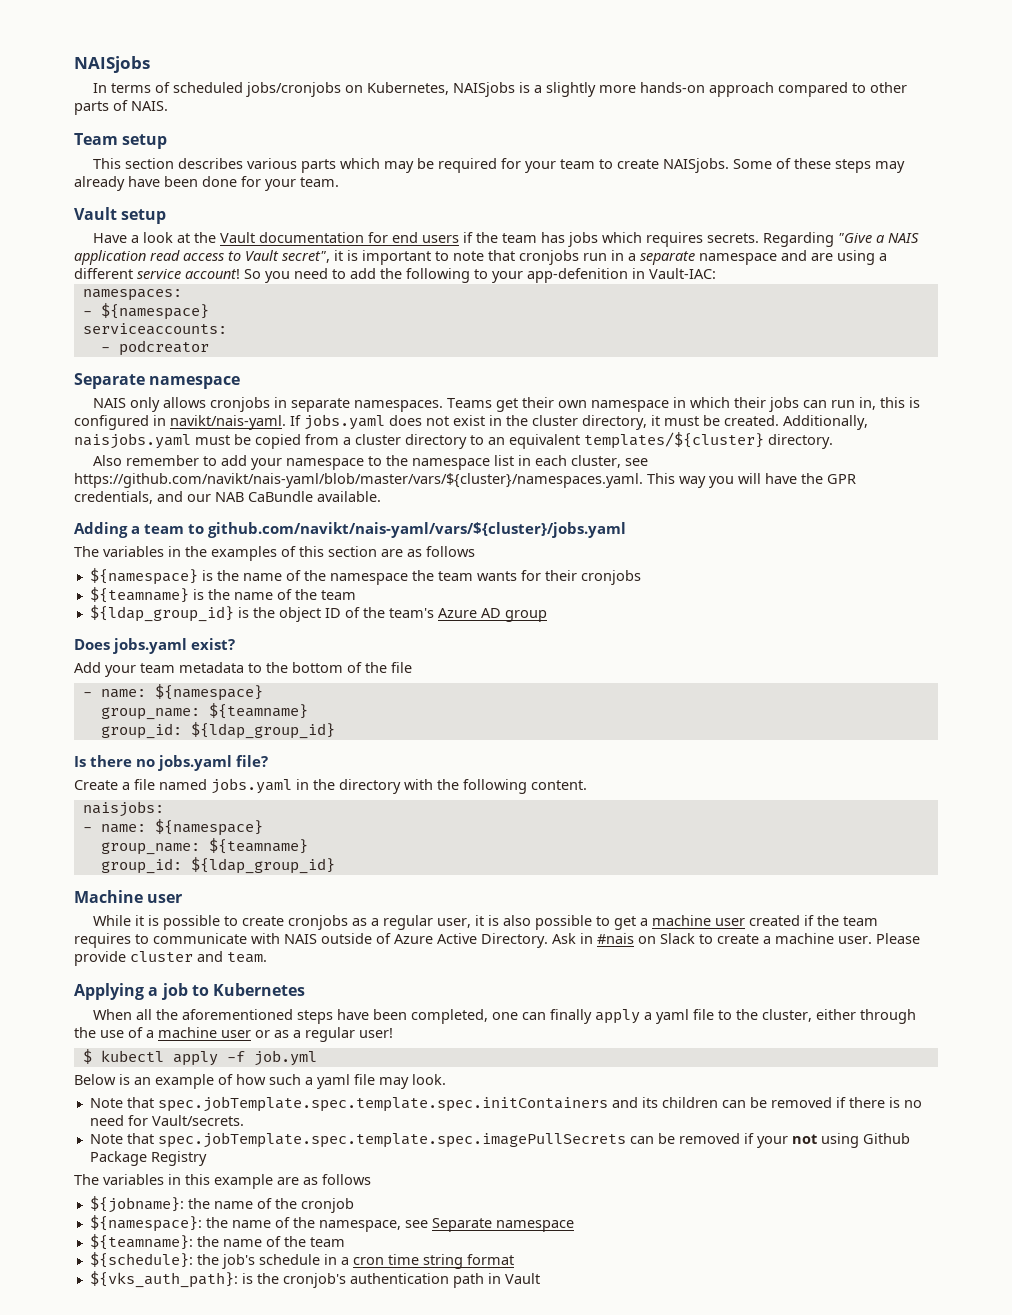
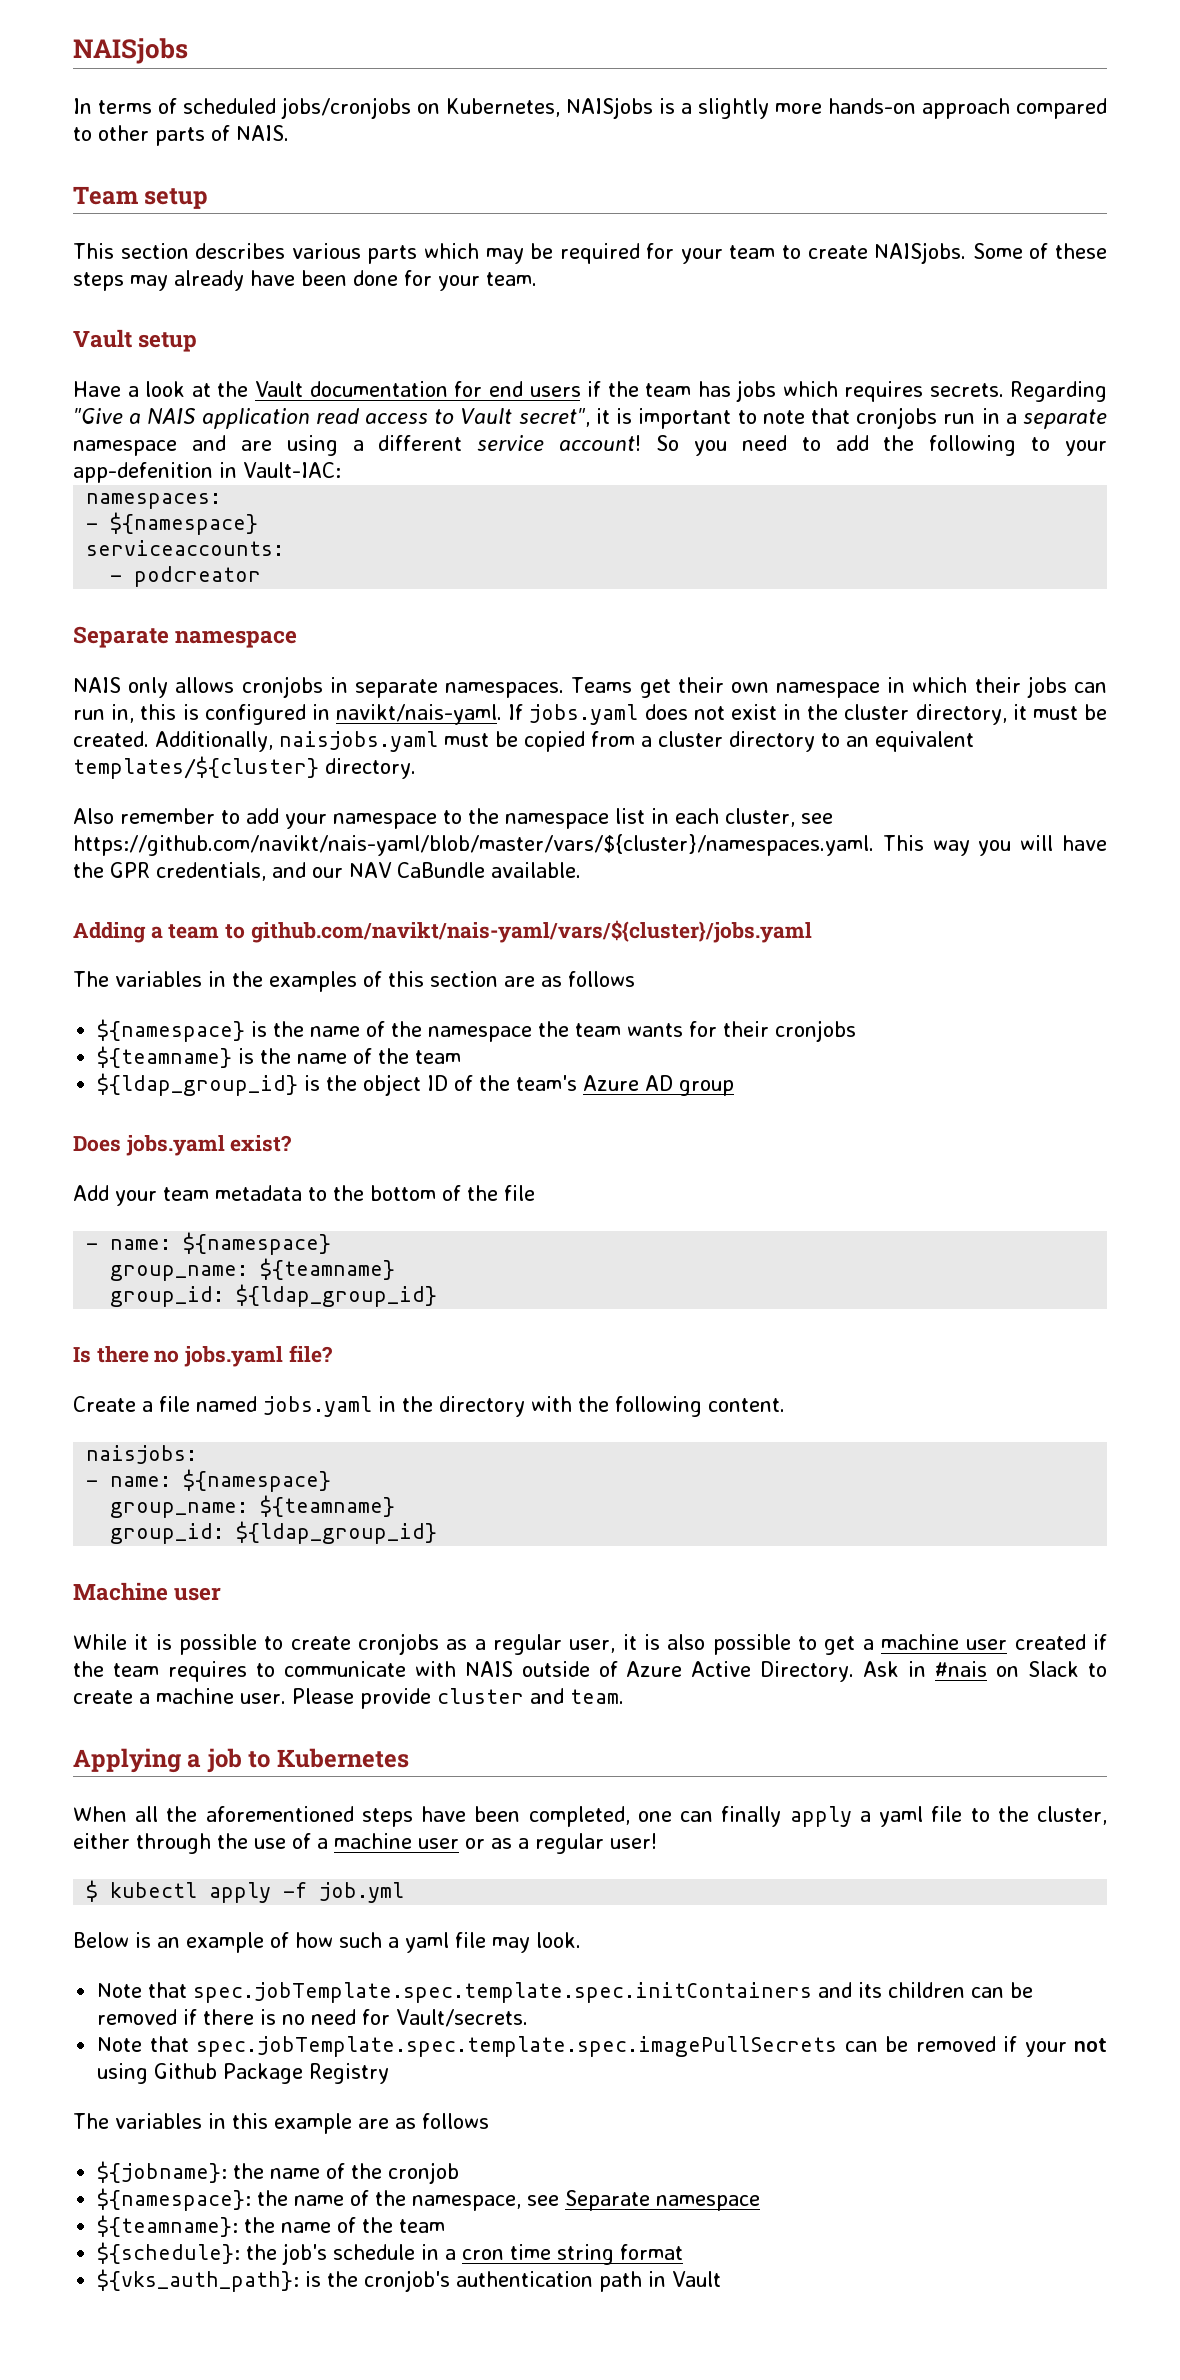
[215,492,244,502] NAB -> [349,862,392,878] NAV

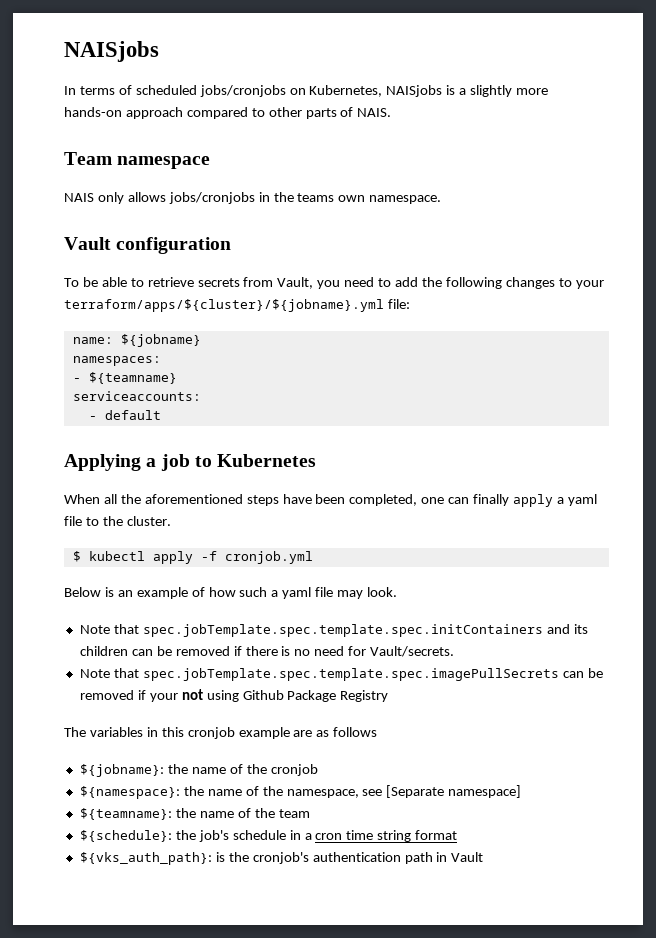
[144,188,209,209] [73,242,1107,264] [73,270,537,291] [73,329,198,352] [73,380,1107,402] [73,407,1107,429] [73,435,679,456] setup // This section describes various parts which may be required for your team to create NAISjobs. Some of these steps may already have been done for your team. // Vault setup // Have a look at the Vault documentation for end users if the team has jobs which requires secrets. Regarding "Give a NAIS application read access to Vault secret", it is important to note that cronjobs run in a separate namespace and are using a different service account! So -> [117,156,211,169] [64,192,442,204] [64,237,232,254] [64,277,314,289] namespace // NAIS only allows jobs/cronjobs in the teams own namespace. // Vault configuration // To be able to retrieve secrets from Vault,
(1017, 445) none -> [505,277,555,289] changes
[73,462,341,483] app-defenition in Vault-IAC: -> [64,299,410,312] [72,334,201,347] terraform/apps/${cluster}/${jobname}.yml file: // name: ${jobname}
[110,512,259,535] ${namespace} -> [88,372,177,384] ${teamname}
[134,566,262,587] [73,626,298,648] [73,676,1107,698] [73,704,1107,725] [73,731,974,752] [73,756,416,779] [73,808,833,829] [73,834,1107,856] [73,862,581,881] [73,920,812,943] [73,971,635,992] [97,1019,857,1042] [97,1046,462,1068] [97,1073,735,1096] [73,1135,293,1156] [73,1185,535,1206] [86,1232,332,1255] [110,1258,396,1281] [110,1284,438,1307] [73,1345,333,1367] [73,1396,785,1417] [86,1445,198,1464] [86,1469,332,1492] [110,1495,396,1518] [110,1521,438,1544] [73,1582,222,1601] [73,1633,1108,1655] [73,1661,1107,1682] [73,1688,624,1709] podcreator // Separate namespace // NAIS only allows cronjobs in separate namespaces. Teams get their own namespace in which their jobs can run in, this is configured in navikt/nais-yaml. If jobs.yaml does not exist in the cluster directory, it must be created. Additionally, naisjobs.yaml must be copied from a cluster directory to an equivalent templates/${cluster} directory. // Also remember to add your namespace to the namespace list in each cluster, see https://github.com/navikt/nais-yaml/blob/master/vars/${cluster}/namespaces.yaml. This way you will have the GPR credentials, and our NAV CaBundle available. // Adding a team to github.com/navikt/nais-yaml/vars/${cluster}/jobs.yaml // The variables in the examples of this section are as follows // ${namespace} is the name of the namespace the team wants for their cronjobs // ${teamname} is the name of the team // ${ldap_group_id} is the object ID of the team's Azure AD group // Does jobs.yaml exist? // Add your team metadata to the bottom of the file // - name: ${namespace} // group_name: ${teamname} // group_id: ${ldap_group_id} // Is there no jobs.yaml file? // Create a file named jobs.yaml in the directory with the following content. // naisjobs: // - name: ${namespace} // group_name: ${teamname} // group_id: ${ldap_group_id} // Machine user // While it is possible to create cronjobs as a regular user, it is also possible to get a machine user created if the team requires to communicate with NAIS outside of Azure Active Directory. Ask in #nais on Slack to create a machine user. Please provide cluster and team. -> [104,410,161,420] default
[1037,1806,1108,1825] [73,1833,657,1854] cluster, either through the use of a machine user or as a regular user! -> [126,516,171,526] cluster.
[319,1882,405,1903] job.yml -> [224,551,313,564] cronjob.yml
(268, 2121) none -> [187,727,235,739] cronjob
[565,2190,761,2211] Separate namespace -> [386,785,522,798] [Separate namespace]

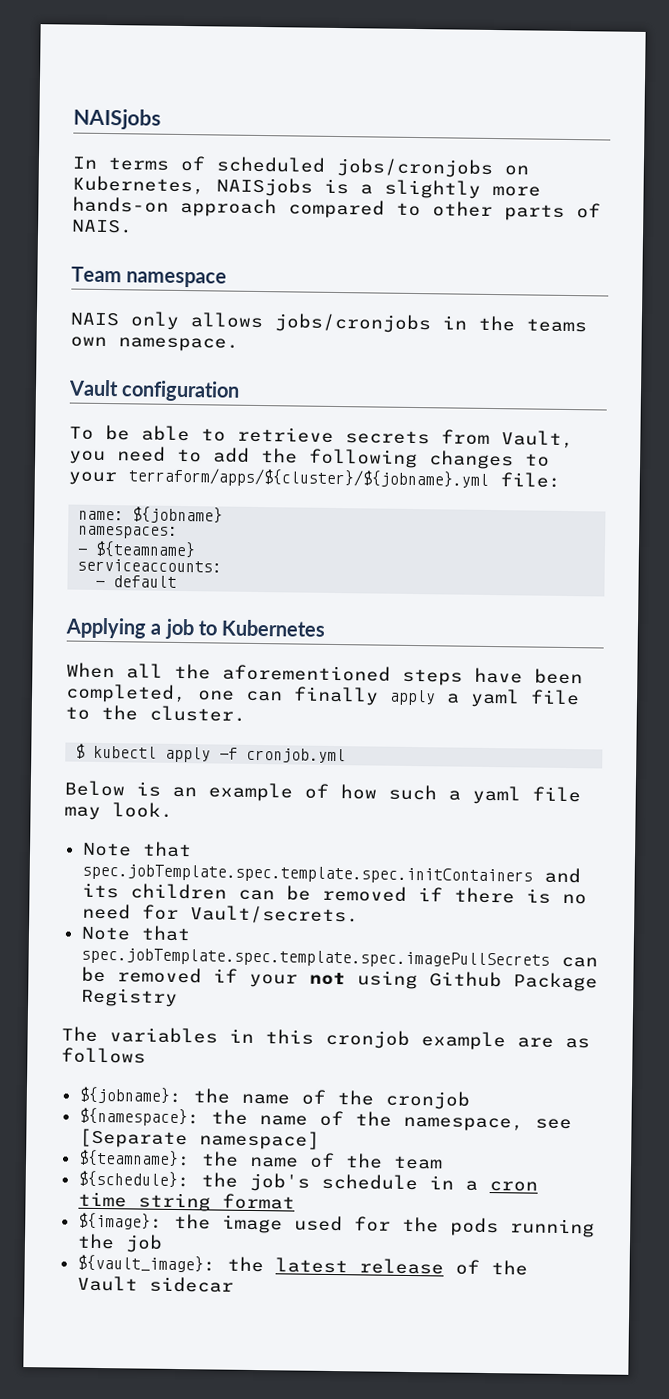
[79,852,484,865] ${vks_auth_path}: is the cronjob's authentication path in Vault -> [77,1212,595,1238] [76,1233,163,1253] [76,1254,528,1276] [76,1275,234,1293] ${image}: the image used for the pods running the job // ${vault_image}: the latest release of the Vault sidecar

